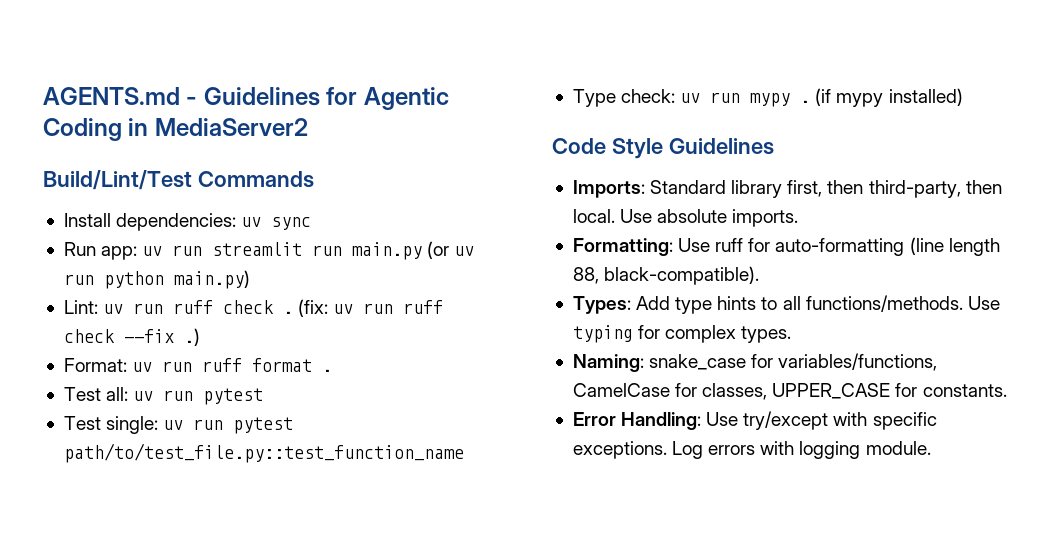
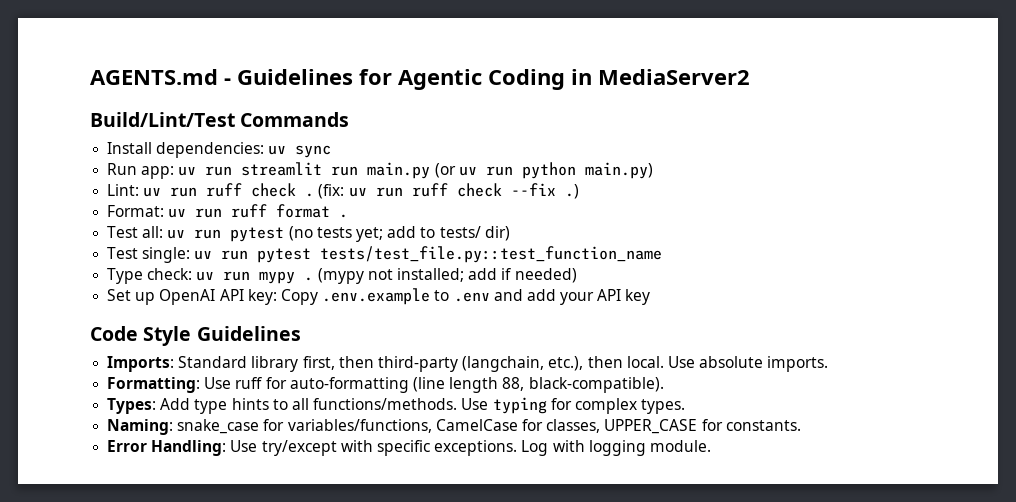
(264, 396) none -> [288,226,510,242] (no tests yet; add to tests/ dir)
[63,443,464,463] path/to/test_file.py::test_function_name -> [320,246,663,263] tests/test_file.py::test_function_name
[815,88,963,107] (if mypy installed) -> [317,268,577,284] [107,288,651,305] (mypy not installed; add if needed) // Set up OpenAI API key: Copy .env.example to .env and add your API key
[868,180,961,198] third-party, -> [377,356,584,372] third-party (langchain, etc.),
[708,445,756,455] errors -> (549, 448) none

